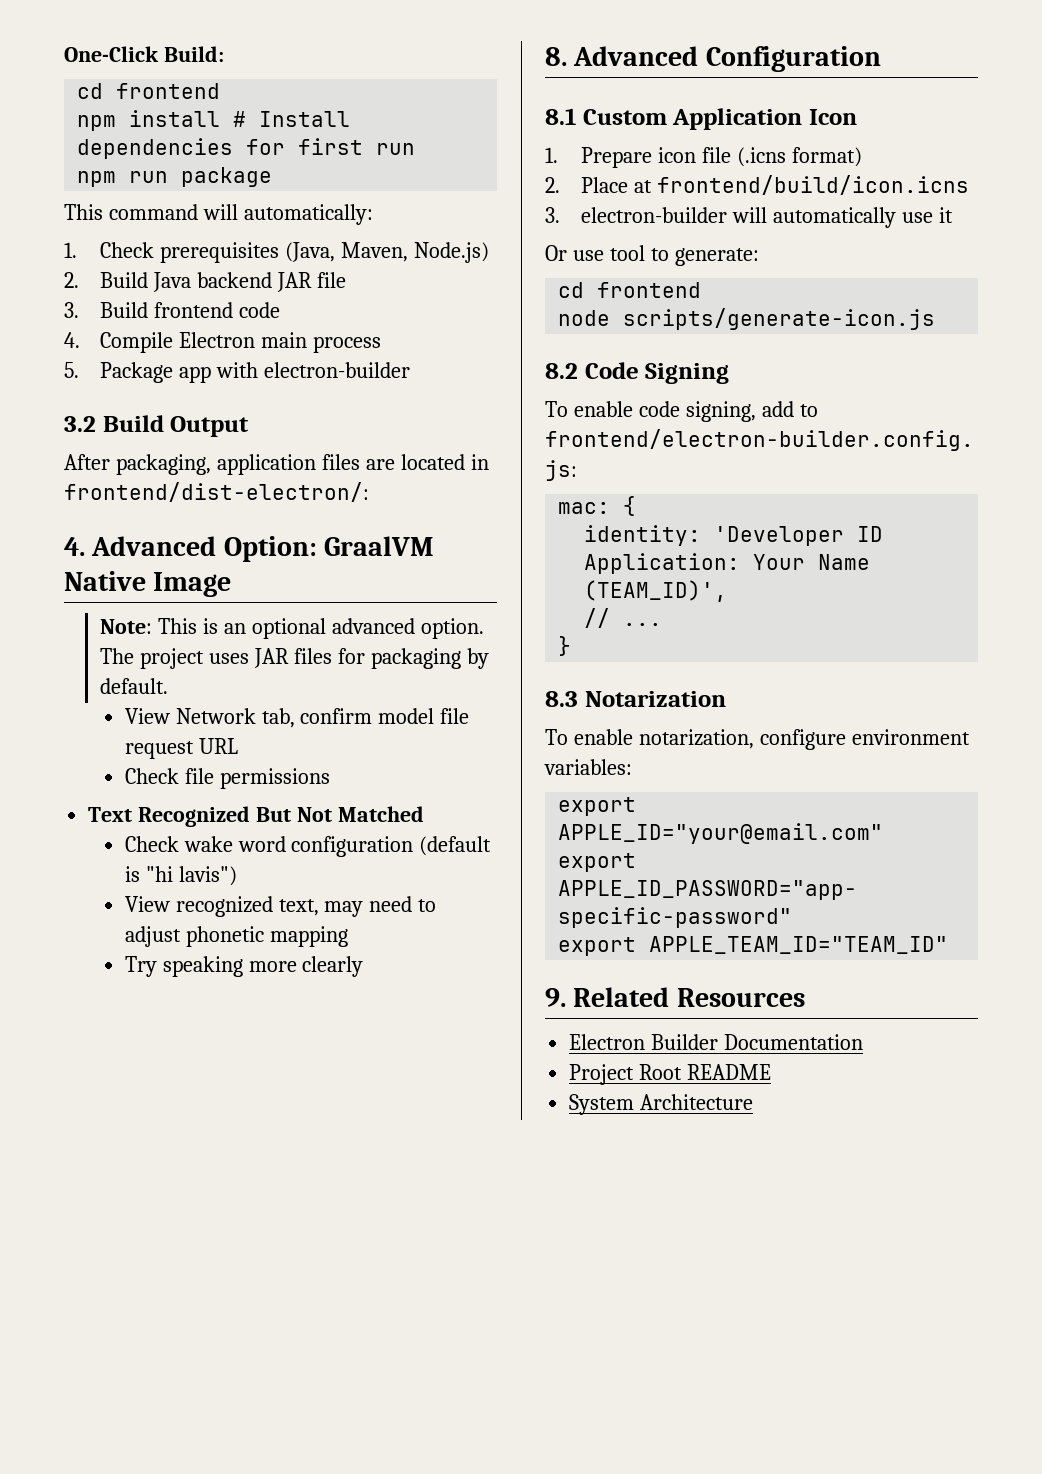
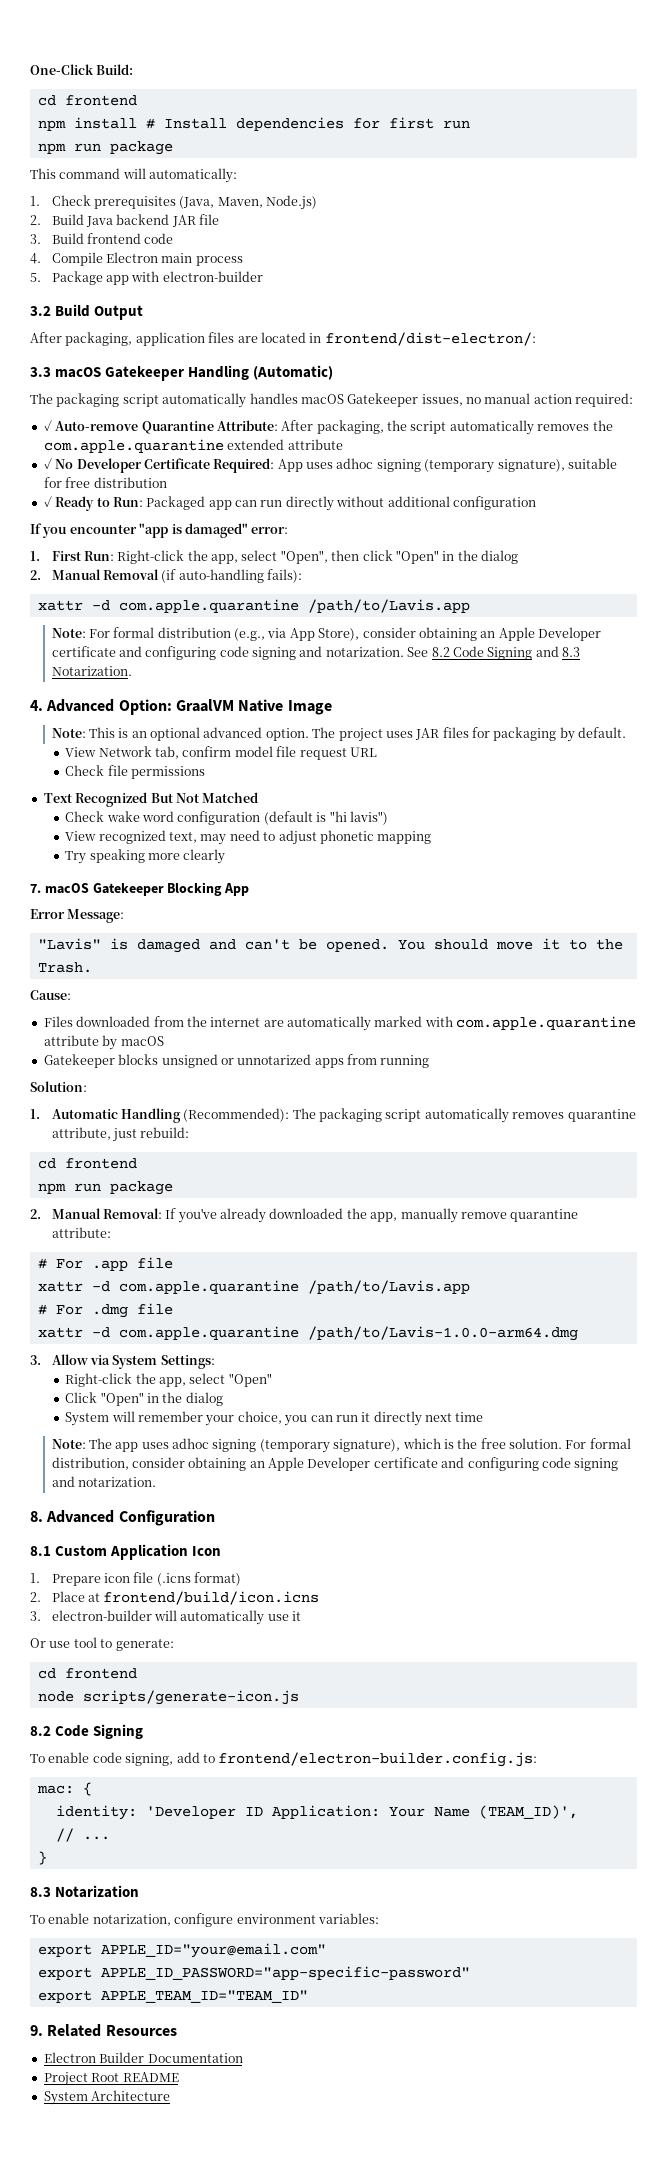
(369, 492) none -> [30,365,334,381] [30,393,634,408] [43,420,613,435] [43,439,343,453] [43,458,617,473] [43,477,167,488] [43,496,536,511] [30,523,289,538] [30,550,519,564] [30,569,303,583] [37,599,470,613] [51,627,602,641] [51,646,581,660] [51,666,132,676] // 3.3 macOS Gatekeeper Handling (Automatic) // The packaging script automatically handles macOS Gatekeeper issues, no manual action required: // ✓ Auto-remove Quarantine Attribute: After packaging, the script automatically removes the com.apple.quarantine extended attribute // ✓ No Developer Certificate Required: App uses adhoc signing (temporary signature), suitable for free distribution // ✓ Ready to Run: Packaged app can run directly without additional configuration // If you encounter "app is damaged" error: // 1. First Run: Right-click the app, select "Open", then click "Open" in the dialog // 2. Manual Removal (if auto-handling fails): // xattr -d com.apple.quarantine /path/to/Lavis.app // Note: For formal distribution (e.g., via App Store), consider obtaining an Apple Developer certificate and configuring code signing and notarization. See 8.2 Code Signing and 8.3 Notarization.
(364, 966) none -> [30,882,250,896] [30,909,125,923] [37,938,623,953] [37,962,92,973] [30,990,71,1000] [43,1016,637,1031] [43,1035,164,1050] [43,1054,430,1068] [30,1081,87,1092] [30,1108,636,1123] [51,1127,190,1142] [37,1158,137,1169] [37,1181,173,1195] [30,1208,579,1223] [51,1227,111,1238] [37,1257,173,1271] [37,1280,470,1294] [37,1303,173,1318] [37,1326,578,1341] [30,1354,215,1369] [65,1373,272,1387] [65,1392,223,1406] [65,1411,484,1426] [51,1438,631,1453] [51,1457,619,1471] [51,1476,156,1487] // 7. macOS Gatekeeper Blocking App // Error Message: // "Lavis" is damaged and can't be opened. You should move it to the Trash. // Cause: // Files downloaded from the internet are automatically marked with com.apple.quarantine attribute by macOS // Gatekeeper blocks unsigned or unnotarized apps from running // Solution: // 1. Automatic Handling (Recommended): The packaging script automatically removes quarantine attribute, just rebuild: // cd frontend // npm run package // 2. Manual Removal: If you've already downloaded the app, manually remove quarantine attribute: // # For .app file // xattr -d com.apple.quarantine /path/to/Lavis.app // # For .dmg file // xattr -d com.apple.quarantine /path/to/Lavis-1.0.0-arm64.dmg // 3. Allow via System Settings: // Right-click the app, select "Open" // Click "Open" in the dialog // System will remember your choice, you can run it directly next time // Note: The app uses adhoc signing (temporary signature), which is the free solution. For formal distribution, consider obtaining an Apple Developer certificate and configuring code signing and notarization.

